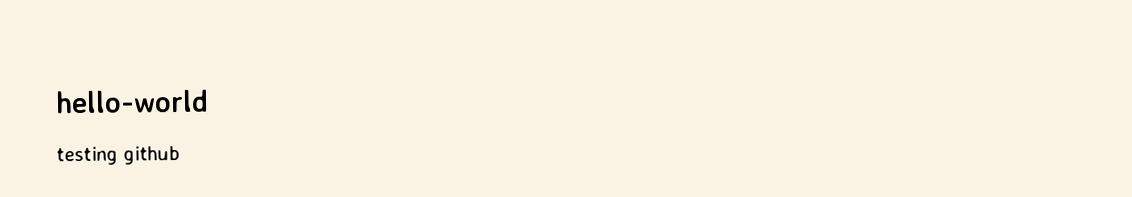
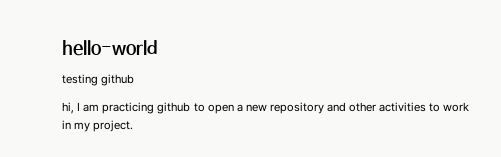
(180, 155) none -> [62,102,470,114] [62,120,134,132] // hi, I am practicing github to open a new repository and other activities to work in my project.

